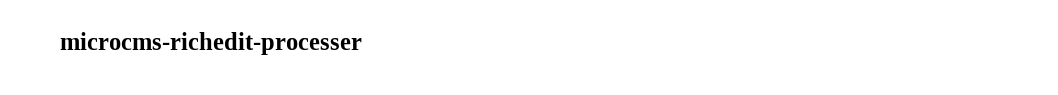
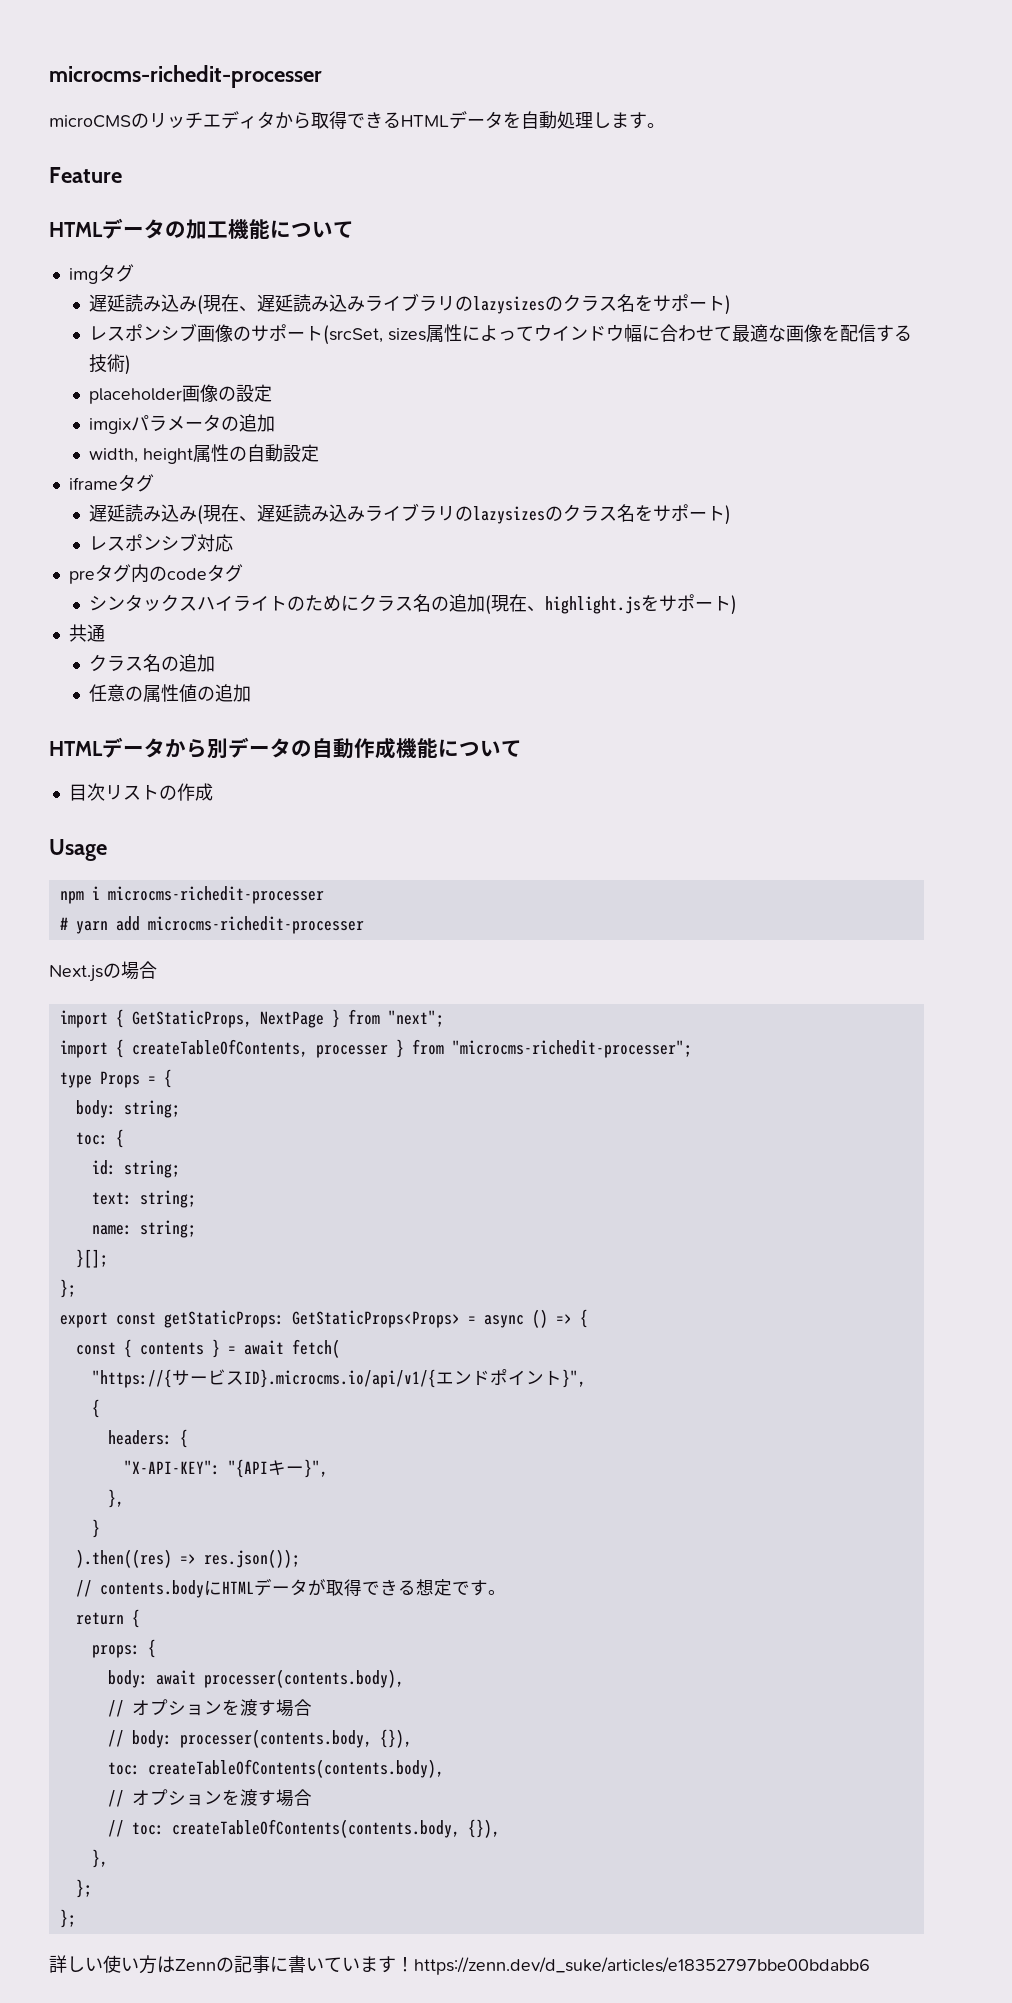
[60,32,362,55] microcms-richedit-processer -> [49,65,322,88] [49,111,665,129] [49,167,122,183] [49,218,354,239] [68,264,134,284] [88,293,731,315] [88,323,912,345] [88,354,131,375] [88,384,272,404] [88,414,275,434] [88,444,319,464] [68,474,154,492] [88,503,731,525] [88,533,233,552] [68,564,243,584] [88,594,737,615] [68,624,105,642] [88,654,215,672] [88,684,251,702] [49,737,522,759] [68,783,213,801] [49,839,107,861] [59,886,324,904] [59,916,364,934] [49,961,157,982] [59,1009,444,1028] [59,1039,692,1058] [59,1069,172,1088] [75,1100,180,1118] [75,1129,124,1148] [91,1160,180,1178] [91,1190,196,1208] [91,1220,196,1238] [75,1249,108,1268] [59,1279,76,1298] [59,1309,588,1328] [75,1339,340,1358] [91,1369,586,1388] [91,1399,100,1418] [107,1429,188,1448] [123,1459,328,1478] [107,1489,124,1508] [91,1519,100,1538] [75,1549,300,1568] [75,1578,506,1598] [75,1609,140,1628] [91,1639,156,1658] [107,1669,404,1688] [107,1699,312,1717] [107,1729,412,1748] [107,1759,444,1778] [107,1789,312,1807] [107,1819,500,1838] [91,1849,108,1868] [75,1879,92,1898] [59,1909,76,1928] [49,1955,870,1975] microcms-richedit-processer // microCMSのリッチエディタから取得できるHTMLデータを自動処理します。 // Feature // HTMLデータの加工機能について // imgタグ // 遅延読み込み(現在、遅延読み込みライブラリのlazysizesのクラス名をサポート) // レスポンシブ画像のサポート(srcSet, sizes属性によってウインドウ幅に合わせて最適な画像を配信する技術) // placeholder画像の設定 // imgixパラメータの追加 // width, height属性の自動設定 // iframeタグ // 遅延読み込み(現在、遅延読み込みライブラリのlazysizesのクラス名をサポート) // レスポンシブ対応 // preタグ内のcodeタグ // シンタックスハイライトのためにクラス名の追加(現在、highlight.jsをサポート) // 共通 // クラス名の追加 // 任意の属性値の追加 // HTMLデータから別データの自動作成機能について // 目次リストの作成 // Usage // npm i microcms-richedit-processer // # yarn add microcms-richedit-processer // Next.jsの場合 // import { GetStaticProps, NextPage } from "next"; // import { createTableOfContents, processer } from "microcms-richedit-processer"; // type Props = { // body: string; // toc: { // id: string; // text: string; // name: string; // }[]; // }; // export const getStaticProps: GetStaticProps<Props> = async () => { // const { contents } = await fetch( // "https://{サービスID}.microcms.io/api/v1/{エンドポイント}", // { // headers: { // "X-API-KEY": "{APIキー}", // }, // } // ).then((res) => res.json()); // // contents.bodyにHTMLデータが取得できる想定です。 // return { // props: { // body: await processer(contents.body), // // オプションを渡す場合 // // body: processer(contents.body, {}), // toc: createTableOfContents(contents.body), // // オプションを渡す場合 // // toc: createTableOfContents(contents.body, {}), // }, // }; // }; // 詳しい使い方はZennの記事に書いています！https://zenn.dev/d_suke/articles/e18352797bbe00bdabb6

